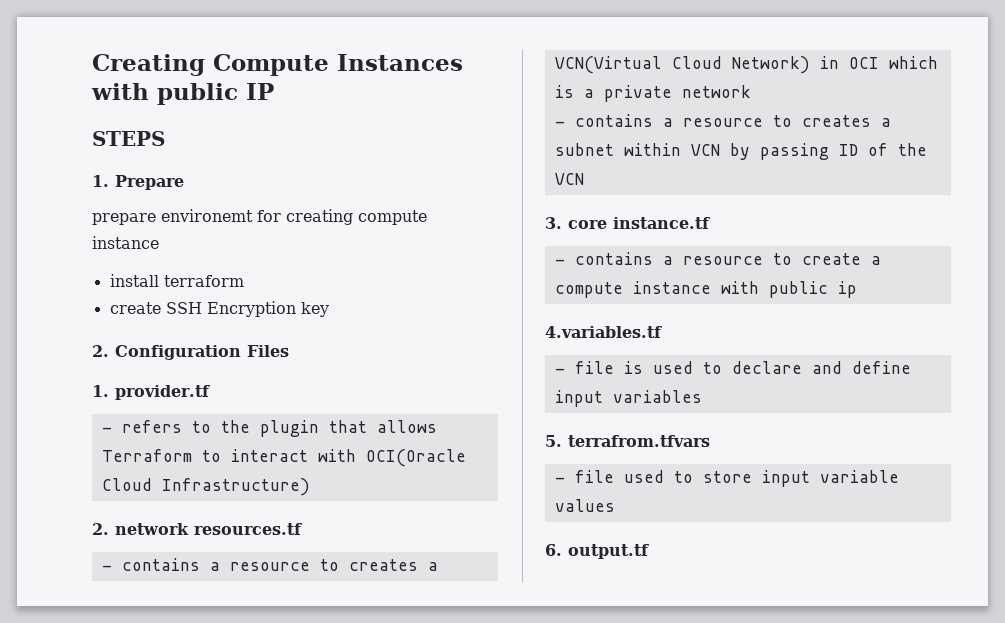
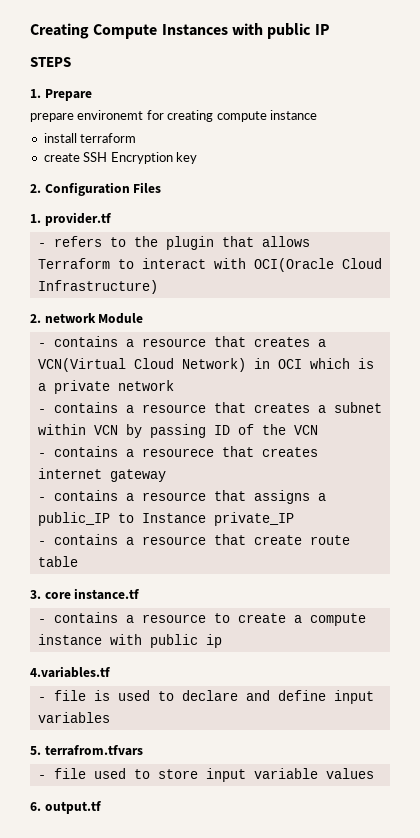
[194,523,302,535] [101,558,339,571] resources.tf // - contains a resource to -> [98,313,144,324] [37,336,246,347] Module // - contains a resource that
[772,115,792,127] to -> [213,402,246,413] that
(584, 179) none -> [37,446,318,457] [37,468,166,482] [37,490,326,504] [37,512,294,526] [37,534,350,545] [37,556,78,567] // - contains a resourece that creates internet gateway // - contains a resource that assigns a public_IP to Instance private_IP // - contains a resource that create route table

